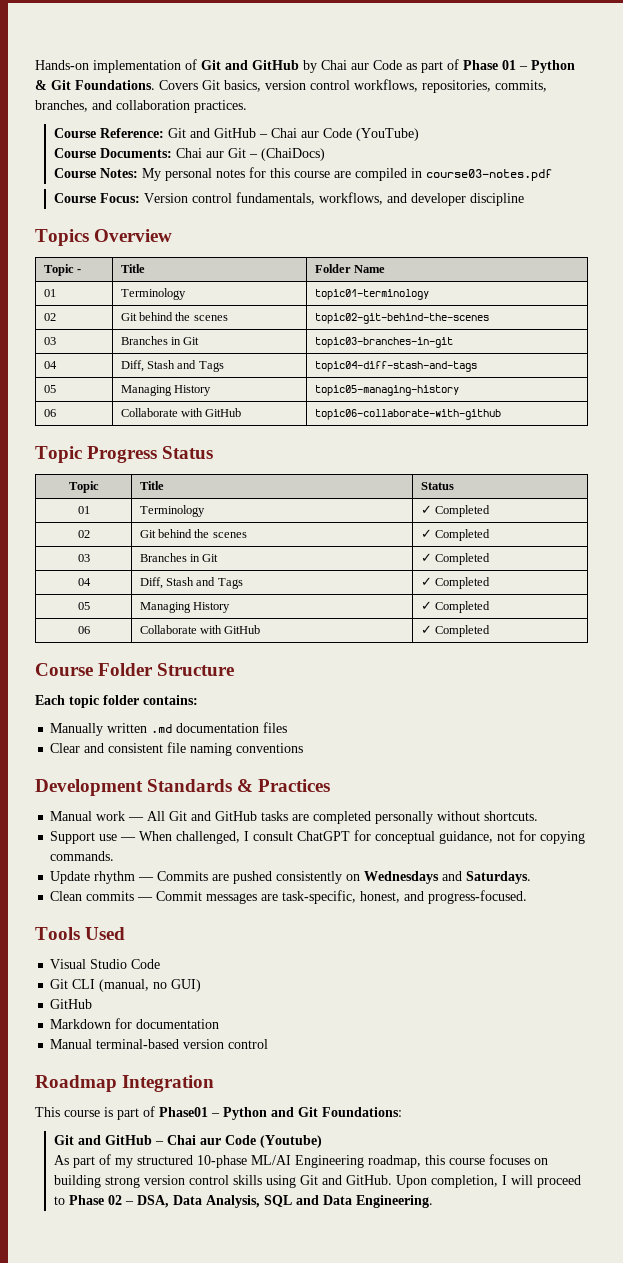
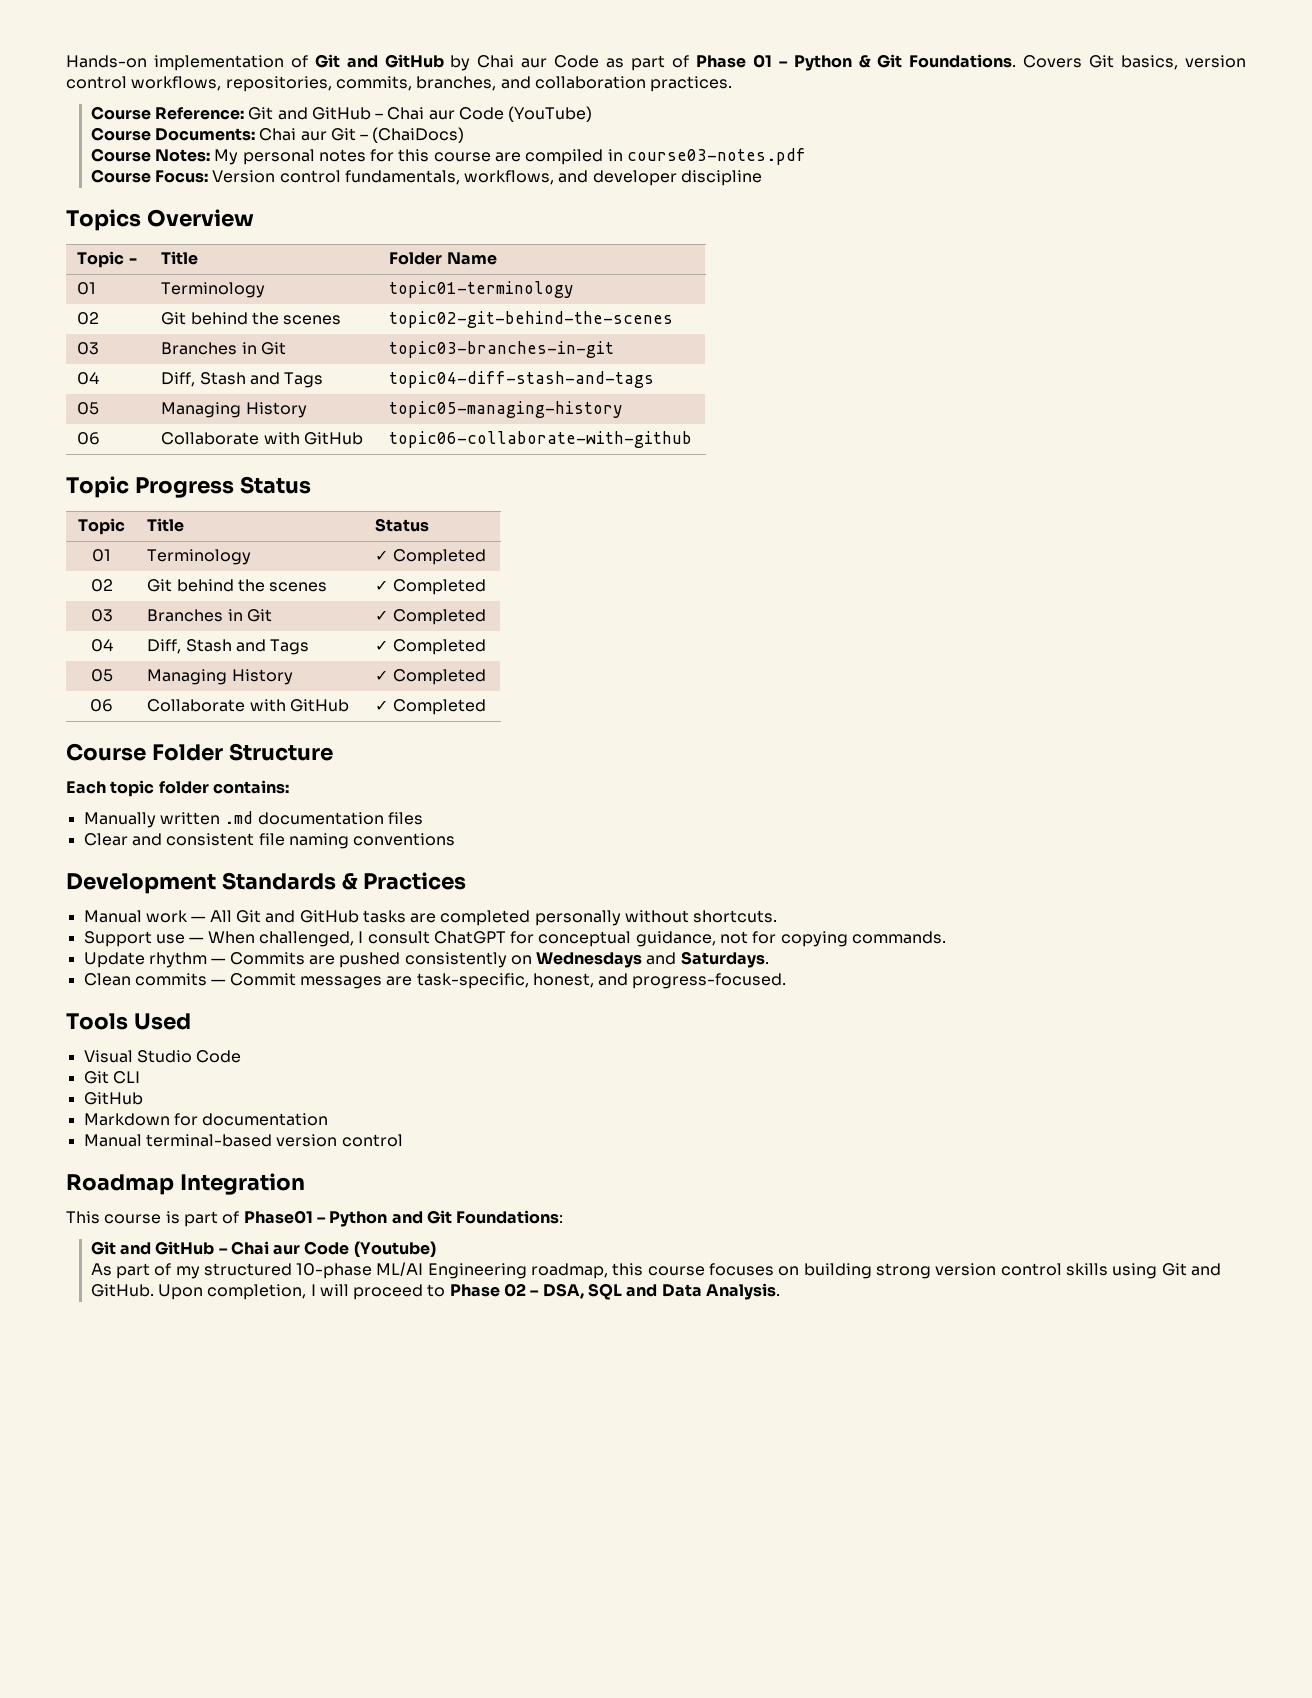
[99,979,202,992] (manual, no GUI) -> (140, 1077) none
[173,1195,261,1208] Data Analysis, -> (584, 1291) none
[356,1195,434,1208] Engineering. -> [706,1283,781,1300] Analysis.

